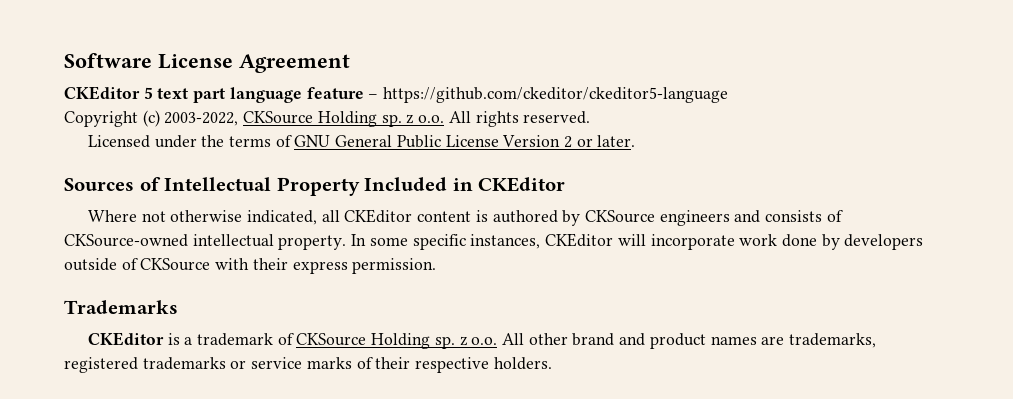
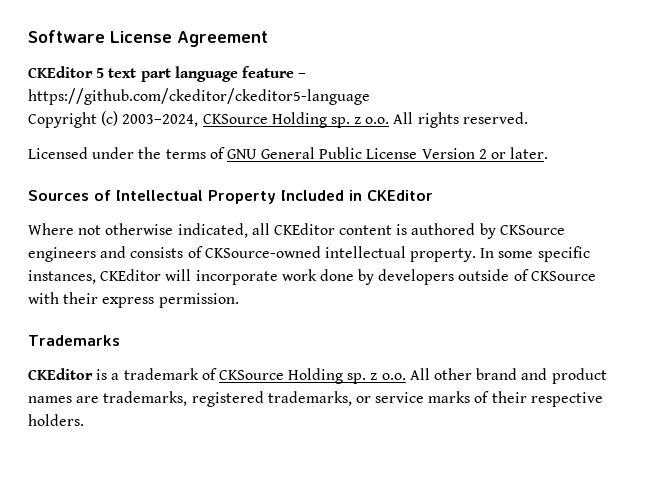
[164,112,239,126] 2003-2022, -> [122,114,199,127] 2003–2024,
[142,357,226,370] trademarks -> [267,391,352,406] trademarks,

